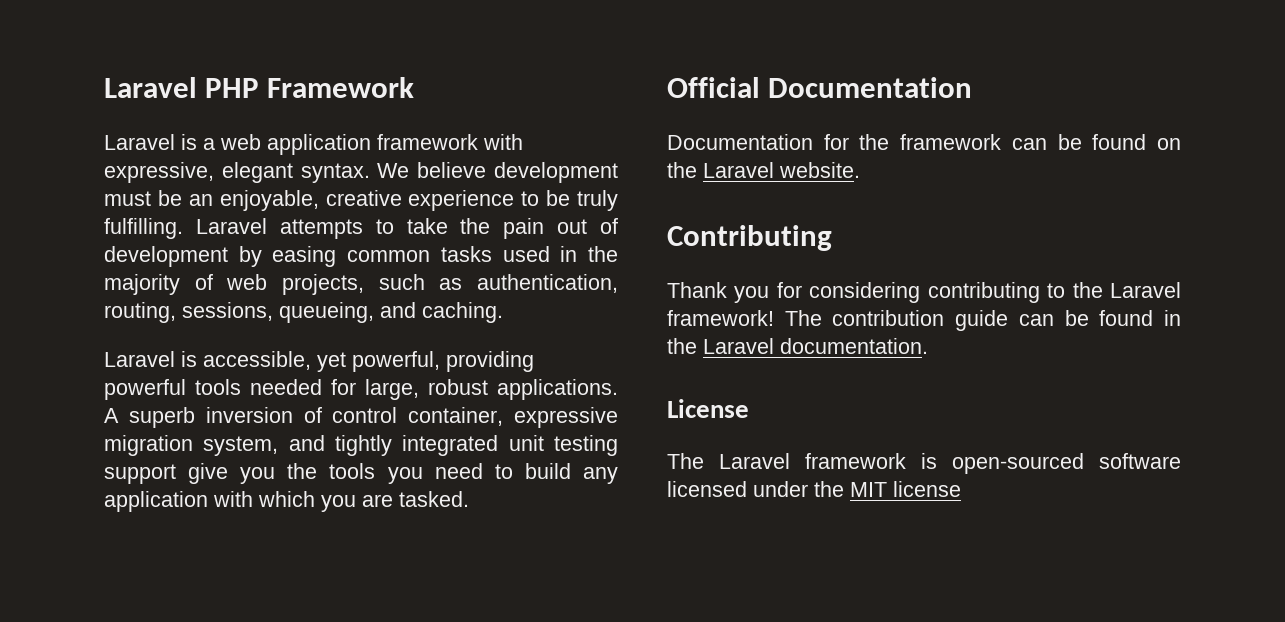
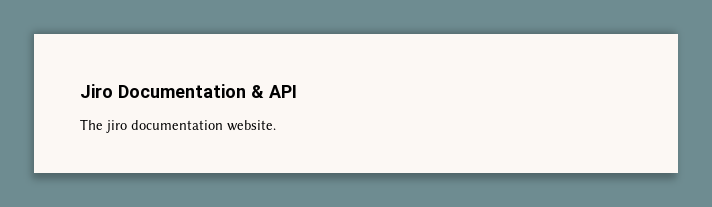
[104,77,415,98] [104,134,523,155] [104,162,618,183] [104,190,618,211] [104,218,618,239] [104,246,618,267] [104,274,618,295] [104,302,503,323] [104,351,534,372] [104,379,618,400] [104,407,618,428] [104,435,618,456] [104,463,618,484] [104,491,469,512] [667,77,973,98] [667,134,1181,150] [667,162,860,178] [667,225,832,251] [667,282,1181,303] [667,310,1181,331] [667,338,928,354] [667,399,749,418] [667,453,1181,474] [667,481,961,497] Laravel PHP Framework // Laravel is a web application framework with expressive, elegant syntax. We believe development must be an enjoyable, creative experience to be truly fulfilling. Laravel attempts to take the pain out of development by easing common tasks used in the majority of web projects, such as authentication, routing, sessions, queueing, and caching. // Laravel is accessible, yet powerful, providing powerful tools needed for large, robust applications. A superb inversion of control container, expressive migration system, and tightly integrated unit testing support give you the tools you need to build any application with which you are tasked. // Official Documentation // Documentation for the framework can be found on the Laravel website. // Contributing // Thank you for considering contributing to the Laravel framework! The contribution guide can be found in the Laravel documentation. // License // The Laravel framework is open-sourced software licensed under the MIT license -> [80,84,297,98] [80,119,276,133] Jiro Documentation & API // The jiro documentation website.

